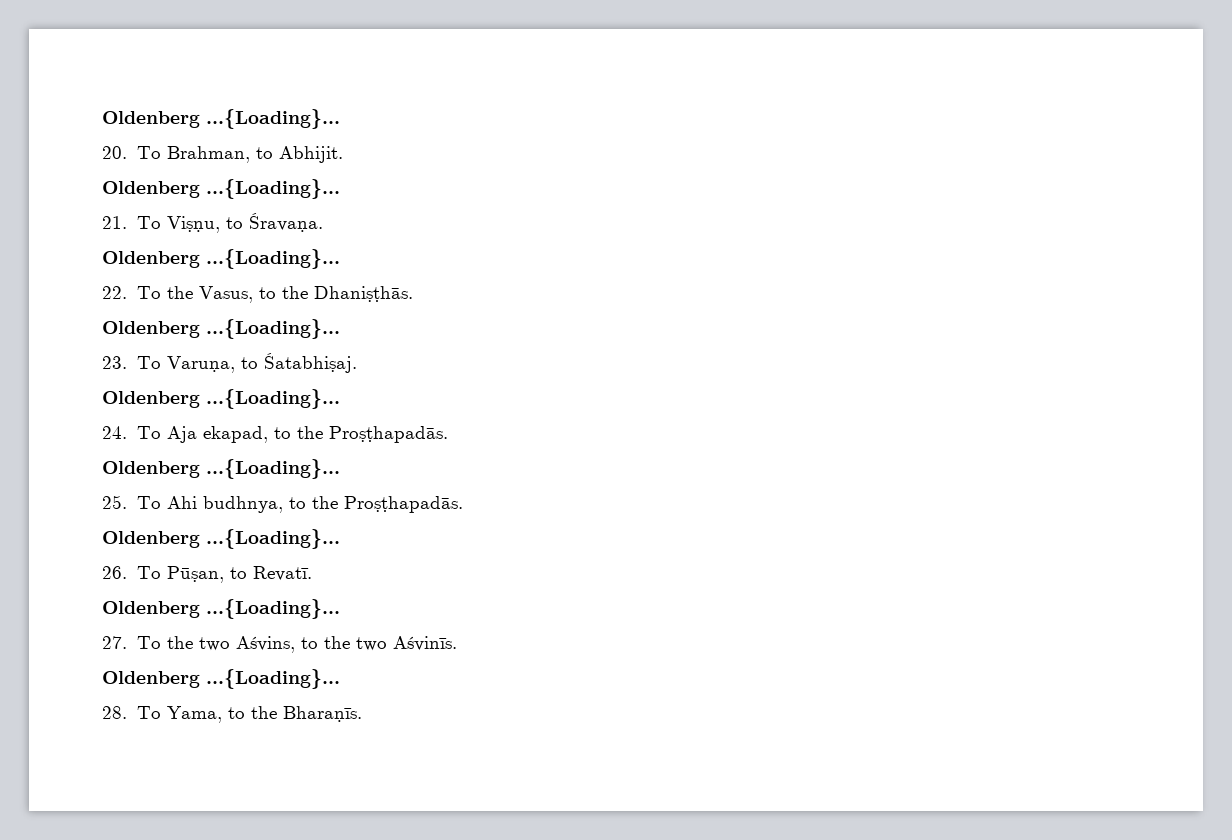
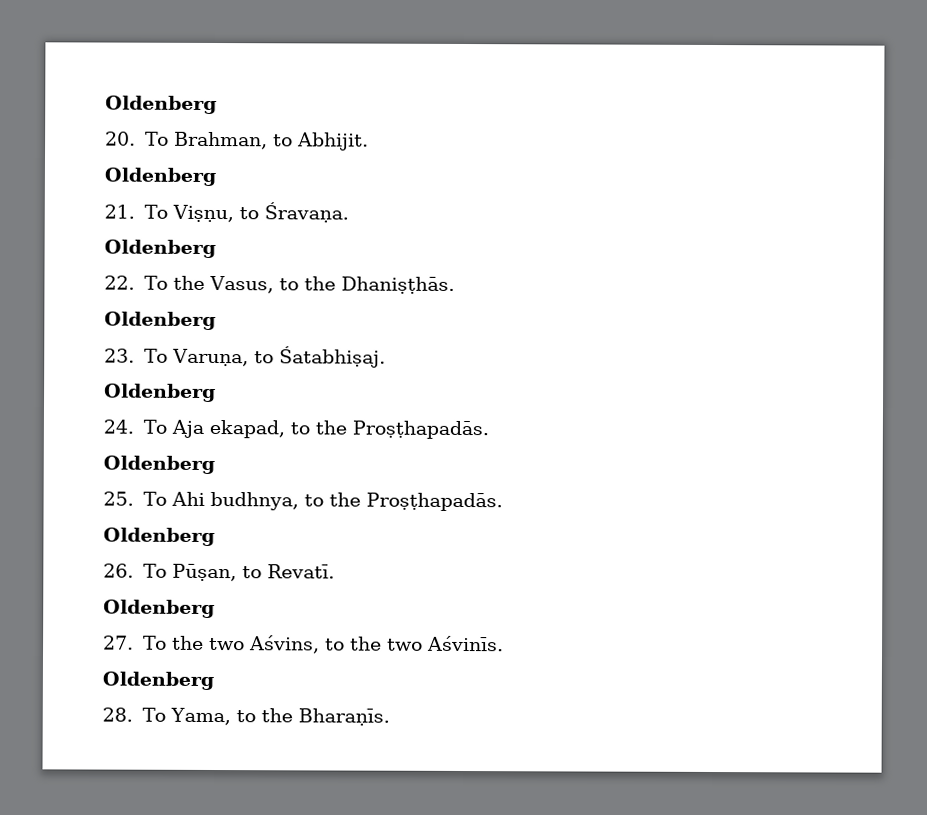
[102,109,340,129] Oldenberg ...{Loading}... -> [105,95,217,115] Oldenberg
[206,179,340,199] ...{Loading}... -> (216, 177) none
[206,249,340,269] ...{Loading}... -> (216, 249) none
[206,319,340,339] ...{Loading}... -> (216, 321) none
[206,389,340,409] ...{Loading}... -> (216, 393) none
[206,459,340,479] ...{Loading}... -> (215, 465) none
[206,529,340,549] ...{Loading}... -> (215, 537) none
[206,599,340,619] ...{Loading}... -> (215, 609) none
[206,669,340,689] ...{Loading}... -> (214, 681) none

